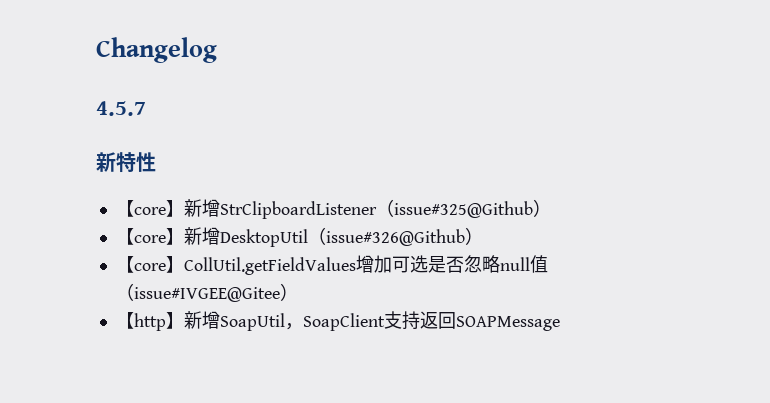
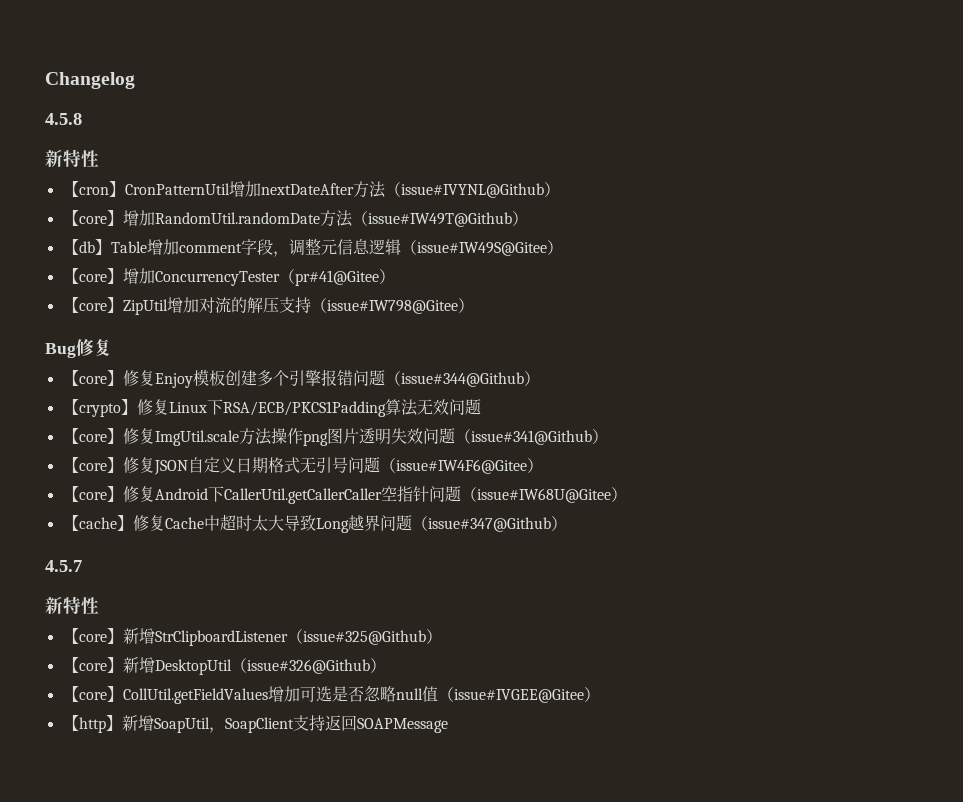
(217, 50) none -> [45,113,82,125] [45,149,99,168] [62,181,560,198] [62,210,528,227] [62,238,563,257] [62,268,395,286] [62,297,474,315] [45,338,112,358] [62,369,540,388] [62,399,481,417] [62,428,608,446] [62,457,543,475] [62,486,627,504] [62,514,567,533] // 4.5.8 // 新特性 // 【cron】CronPatternUtil增加nextDateAfter方法（issue#IVYNL@Github） // 【core】增加RandomUtil.randomDate方法（issue#IW49T@Github） // 【db】Table增加comment字段，调整元信息逻辑（issue#IW49S@Gitee） // 【core】增加ConcurrencyTester（pr#41@Gitee） // 【core】ZipUtil增加对流的解压支持（issue#IW798@Gitee） // Bug修复 // 【core】修复Enjoy模板创建多个引擎报错问题（issue#344@Github） // 【crypto】修复Linux下RSA/ECB/PKCS1Padding算法无效问题 // 【core】修复ImgUtil.scale方法操作png图片透明失效问题（issue#341@Github） // 【core】修复JSON自定义日期格式无引号问题（issue#IW4F6@Gitee） // 【core】修复Android下CallerUtil.getCallerCaller空指针问题（issue#IW68U@Gitee） // 【cache】修复Cache中超时太大导致Long越界问题（issue#347@Github）

